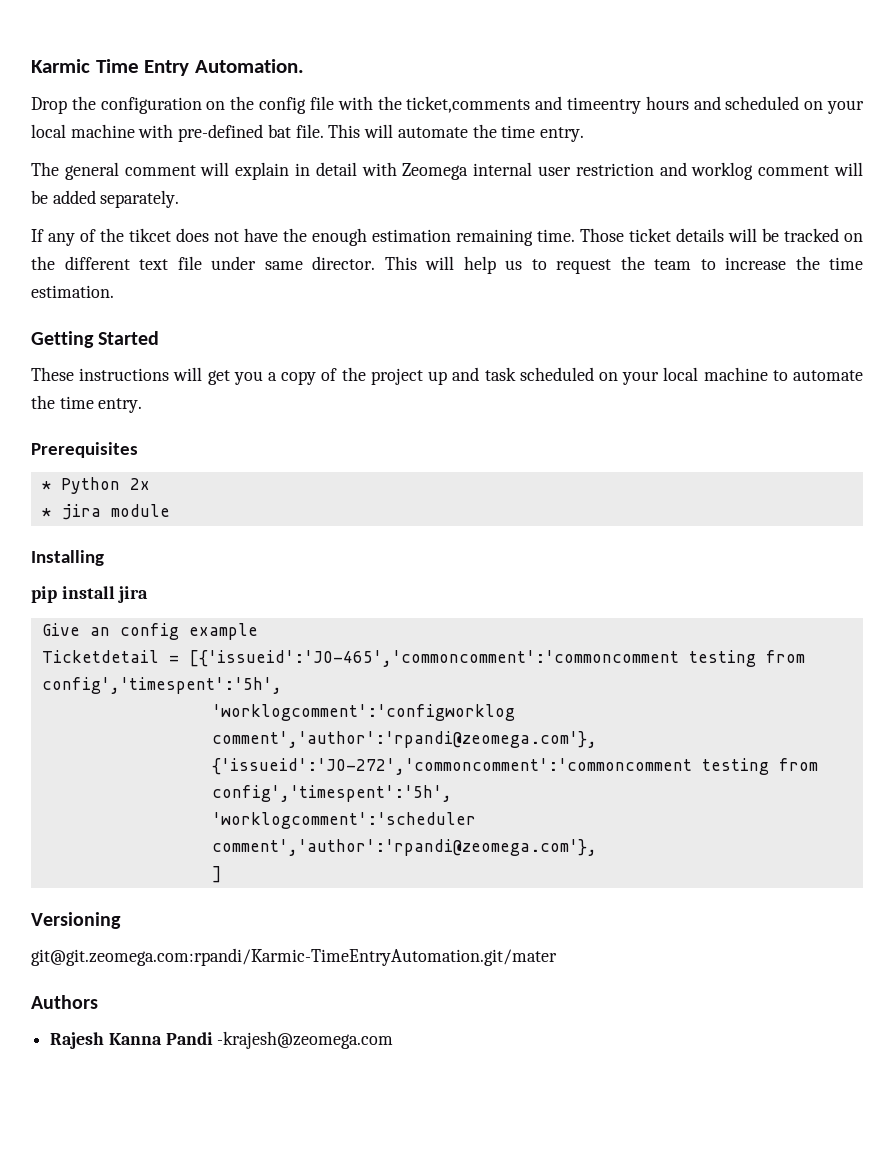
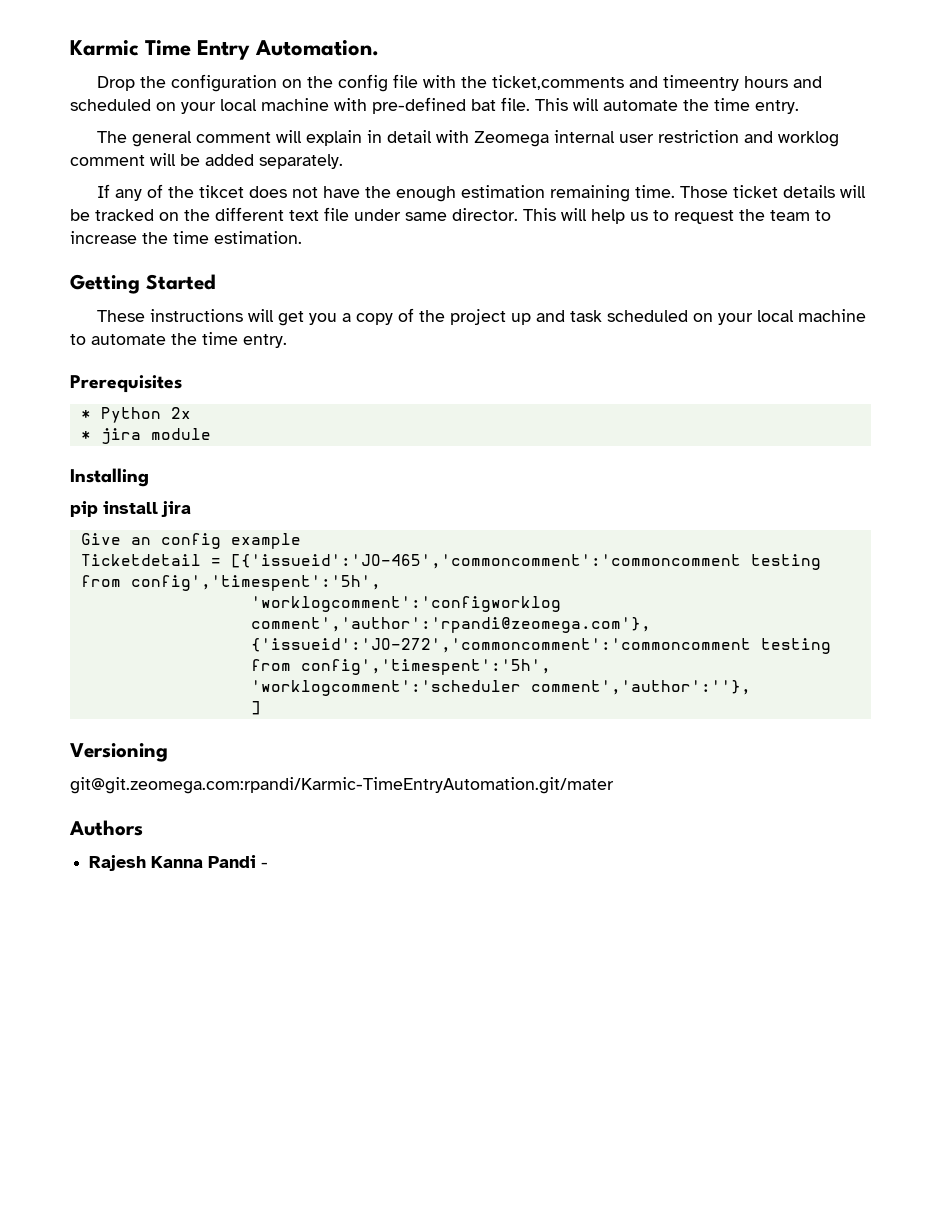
[211,839,597,856] comment','author':'rpandi@zeomega.com'}, -> [530,680,751,695] comment','author':''},
[217,1031,394,1049] -krajesh@zeomega.com -> [261,862,269,868] -

